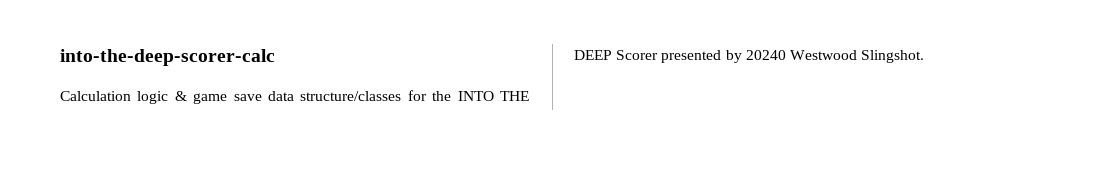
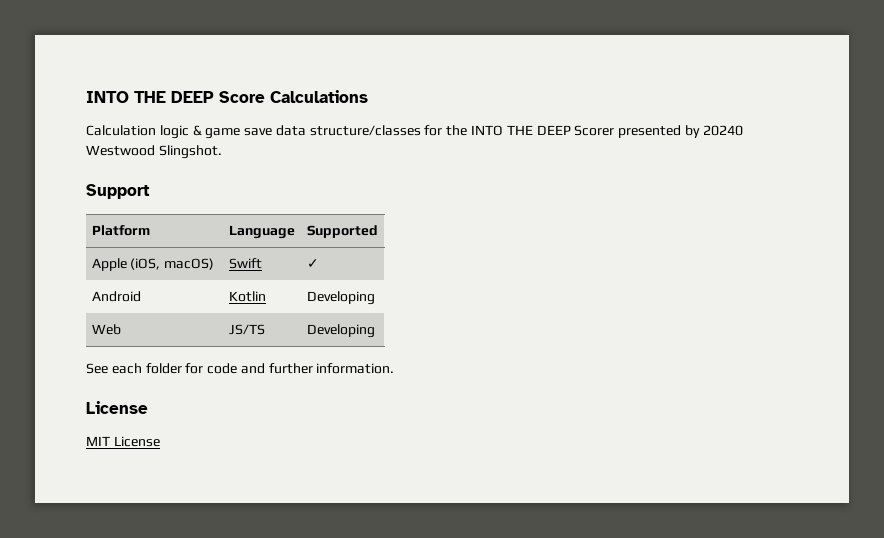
[60,49,275,66] into-the-deep-scorer-calc -> [86,90,368,103] INTO THE DEEP Score Calculations
(925, 56) none -> [86,184,150,199] [91,225,150,236] [228,225,295,239] [306,225,378,238] [91,258,215,271] [228,258,262,269] [306,259,319,268] [91,291,141,302] [228,291,266,302] [306,291,375,305] [91,324,121,335] [228,324,265,335] [306,324,375,338] [86,363,395,374] [86,401,148,414] [86,436,160,447] // Support // Platform | Language | Supported // Apple (iOS, macOS) | Swift | ✓ // Android | Kotlin | Developing // Web | JS/TS | Developing // See each folder for code and further information. // License // MIT License

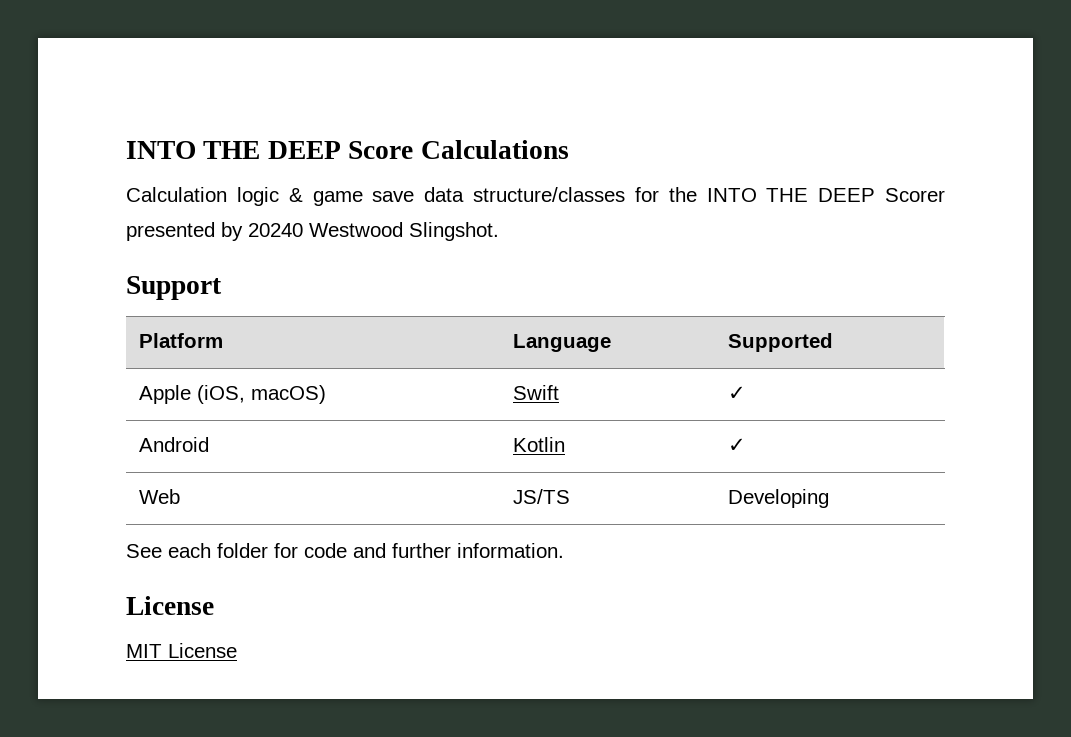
[306,291,375,305] Developing -> [727,438,746,452] ✓

